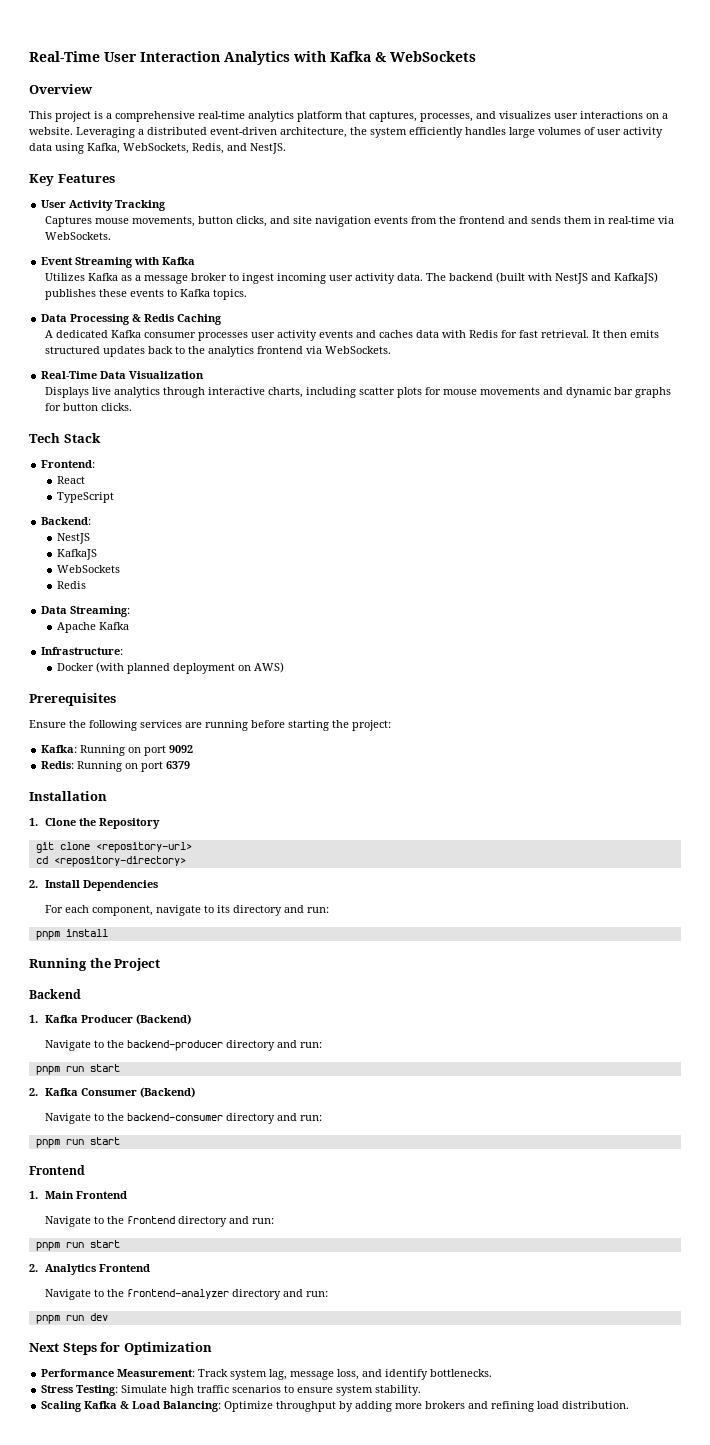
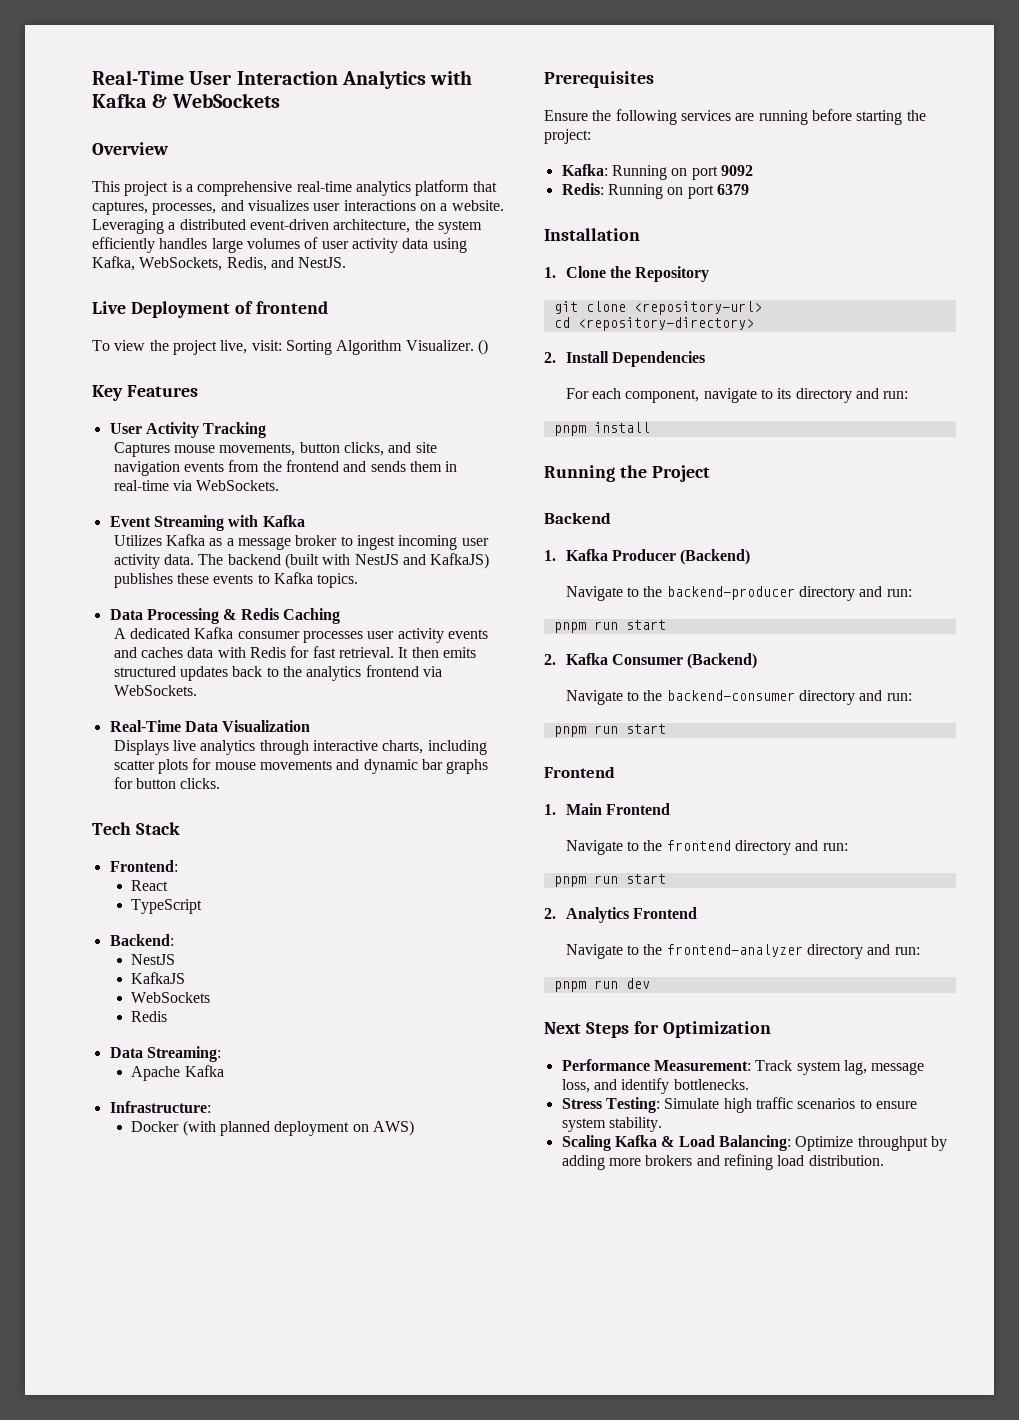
(286, 148) none -> [92,301,328,318] [92,339,488,355] // Live Deployment of frontend // To view the project live, visit: Sorting Algorithm Visualizer. ()

